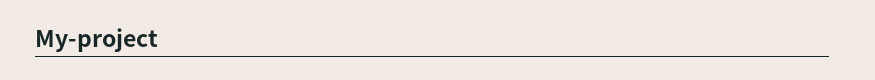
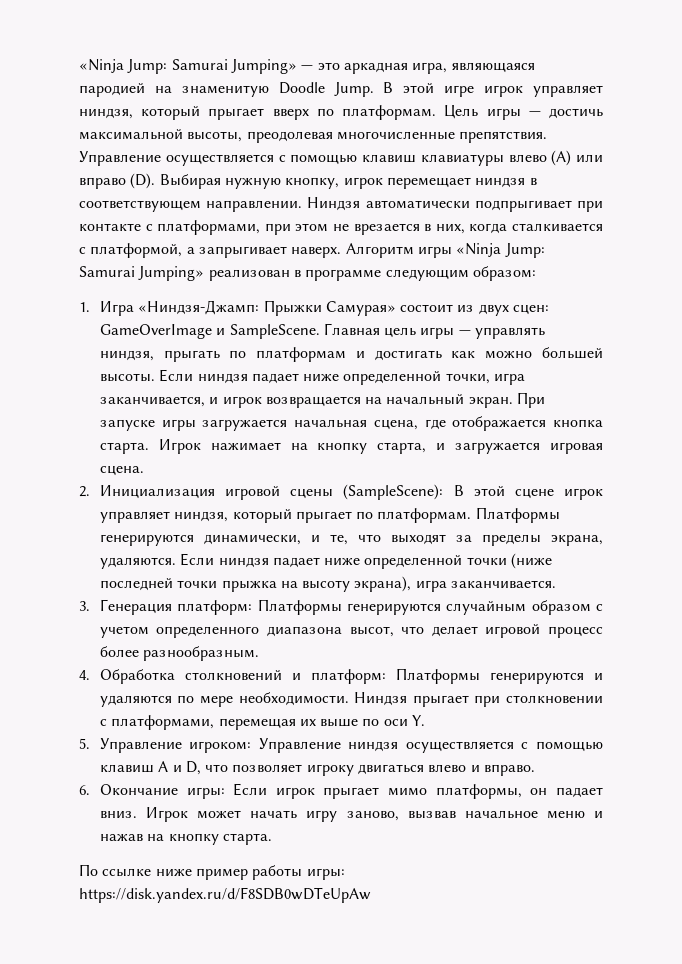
[35,28,158,52] My-project -> [79,59,535,74] [79,82,604,97] [79,105,603,120] [79,129,548,143] [79,150,603,166] [79,173,537,189] [79,197,603,212] [79,220,604,235] [79,243,545,258] [79,266,536,281] [79,300,550,316] [99,323,546,339] [99,347,603,362] [99,369,526,385] [99,392,546,408] [99,416,603,431] [99,439,603,454] [99,466,144,476] [79,484,603,500] [99,507,560,523] [99,534,603,546] [99,553,553,569] [99,576,557,592] [79,599,604,615] [99,624,603,638] [99,646,260,661] [79,668,603,684] [99,692,603,707] [99,715,426,730] [79,738,603,753] [99,761,536,776] [79,783,603,799] [99,807,603,822] [99,833,272,845] [79,864,345,880] [79,887,371,903] «Ninja Jump: Samurai Jumping» — это аркадная игра, являющаяся пародией на знаменитую Doodle Jump. В этой игре игрок управляет ниндзя, который прыгает вверх по платформам. Цель игры — достичь максимальной высоты, преодолевая многочисленные препятствия. Управление осуществляется с помощью клавиш клавиатуры влево (A) или вправо (D). Выбирая нужную кнопку, игрок перемещает ниндзя в соответствующем направлении. Ниндзя автоматически подпрыгивает при контакте с платформами, при этом не врезается в них, когда сталкивается с платформой, а запрыгивает наверх. Алгоритм игры «Ninja Jump: Samurai Jumping» реализован в программе следующим образом: // 1. Игра «Ниндзя-Джамп: Прыжки Самурая» состоит из двух сцен: GameOverImage и SampleScene. Главная цель игры — управлять ниндзя, прыгать по платформам и достигать как можно большей высоты. Если ниндзя падает ниже определенной точки, игра заканчивается, и игрок возвращается на начальный экран. При запуске игры загружается начальная сцена, где отображается кнопка старта. Игрок нажимает на кнопку старта, и загружается игровая сцена. // 2. Инициализация игровой сцены (SampleScene): В этой сцене игрок управляет ниндзя, который прыгает по платформам. Платформы генерируются динамически, и те, что выходят за пределы экрана, удаляются. Если ниндзя падает ниже определенной точки (ниже последней точки прыжка на высоту экрана), игра заканчивается. // 3. Генерация платформ: Платформы генерируются случайным образом с учетом определенного диапазона высот, что делает игровой процесс более разнообразным. // 4. Обработка столкновений и платформ: Платформы генерируются и удаляются по мере необходимости. Ниндзя прыгает при столкновении с платформами, перемещая их выше по оси Y. // 5. Управление игроком: Управление ниндзя осуществляется с помощью клавиш A и D, что позволяет игроку двигаться влево и вправо. // 6. Окончание игры: Если игрок прыгает мимо платформы, он падает вниз. Игрок может начать игру заново, вызвав начальное меню и нажав на кнопку старта. // По ссылке ниже пример работы игры: https://disk.yandex.ru/d/F8SDB0wDTeUpAw

